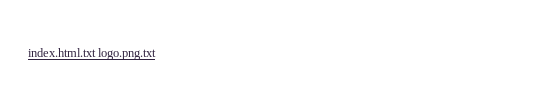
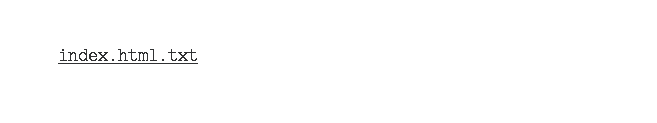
[98,48,157,60] logo.png.txt -> (198, 56) none

